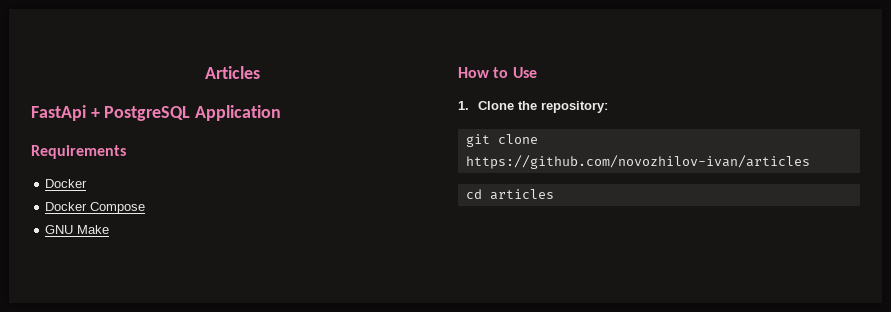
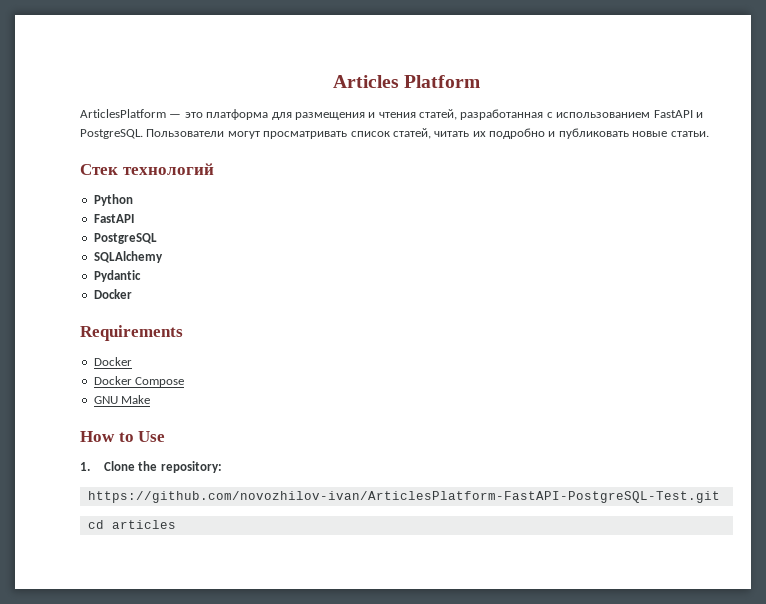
[31,105,282,121] // FastApi + PostgreSQL Application -> [404,75,481,88] [80,109,703,120] [80,128,709,139] [80,163,214,175] [93,194,133,206] [93,214,134,223] [93,233,157,244] [93,251,163,263] [93,270,141,282] [93,289,132,299] Platform // ArticlesPlatform — это платформа для размещения и чтения статей, разработанная с использованием FastAPI и PostgreSQL. Пользователи могут просматривать список статей, читать их подробно и публиковать новые статьи. // Стек технологий // Python // FastAPI // PostgreSQL // SQLAlchemy // Pydantic // Docker
[465,134,538,147] [465,155,810,169] git clone https://github.com/novozhilov-ivan/articles -> [87,491,720,503] https://github.com/novozhilov-ivan/ArticlesPlatform-FastAPI-PostgreSQL-Test.git

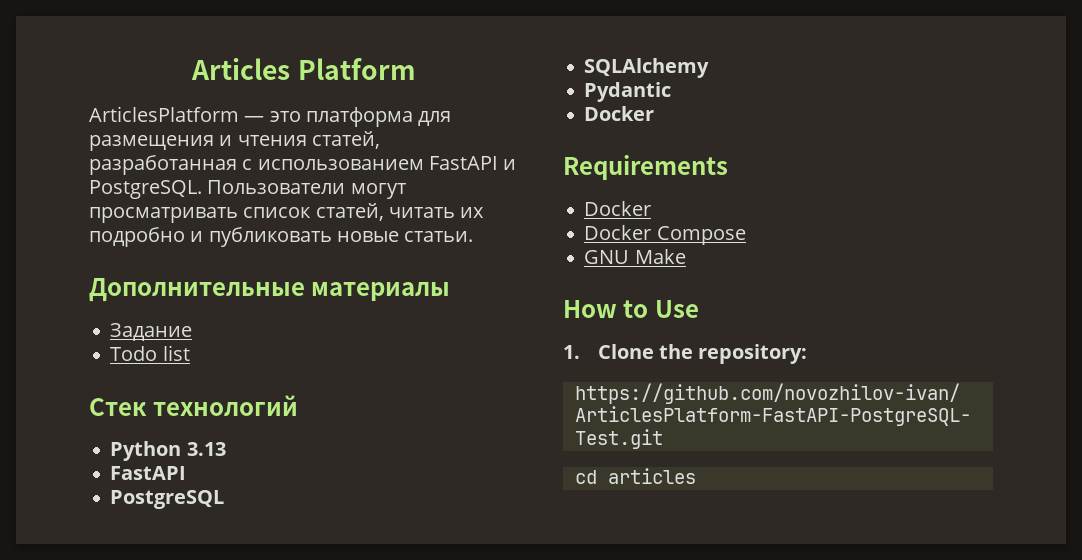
(709, 134) none -> [89,278,451,302] [110,323,193,341] [110,345,190,361] // Дополнительные материалы // Задание // Todo list
(133, 200) none -> [186,442,226,456] 3.13

